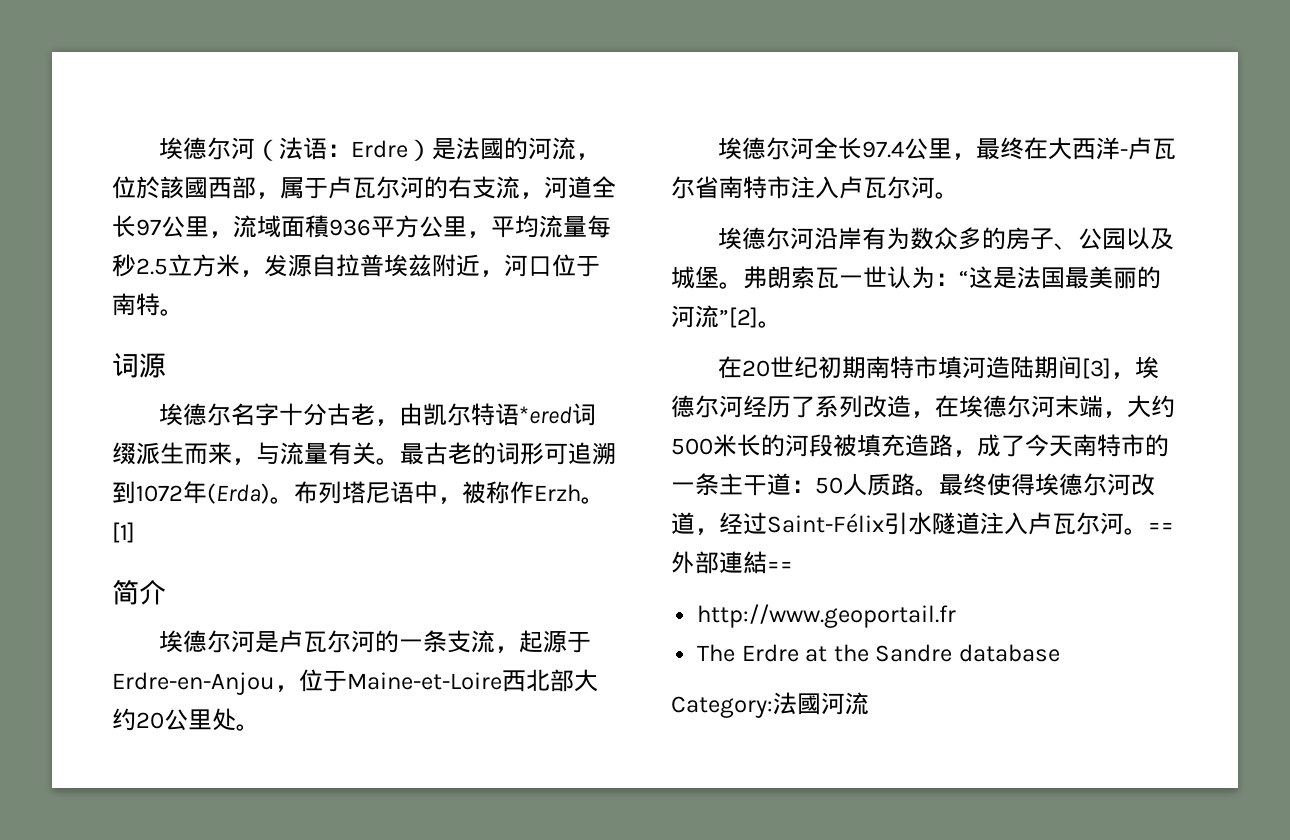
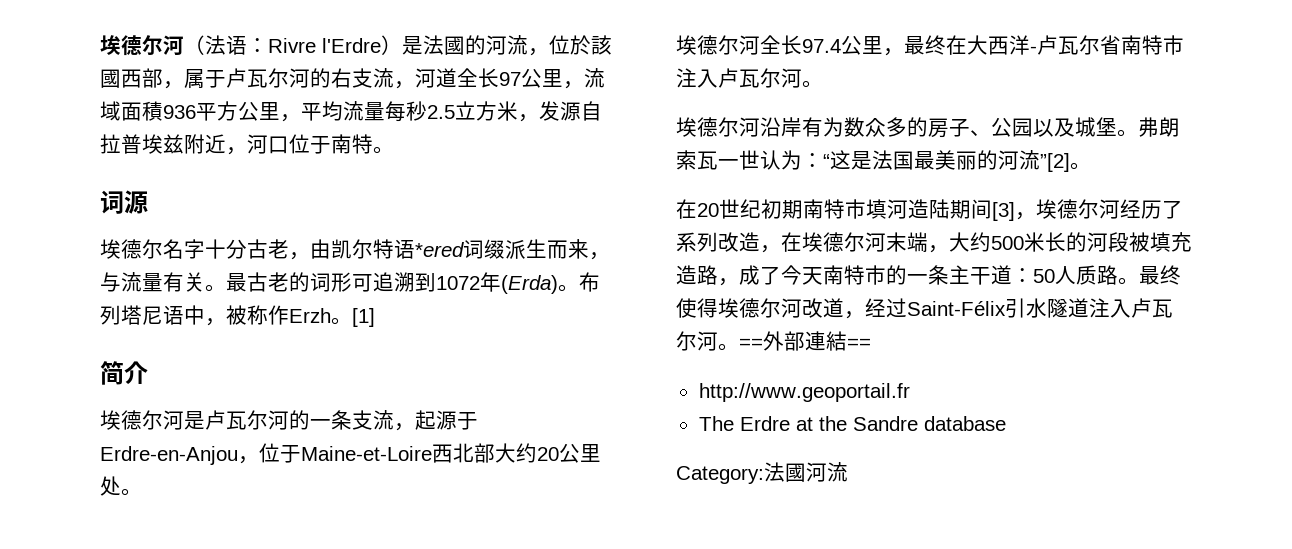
[350,140,408,158] Erdre -> [268,38,381,53] Rivre l'Erdre

